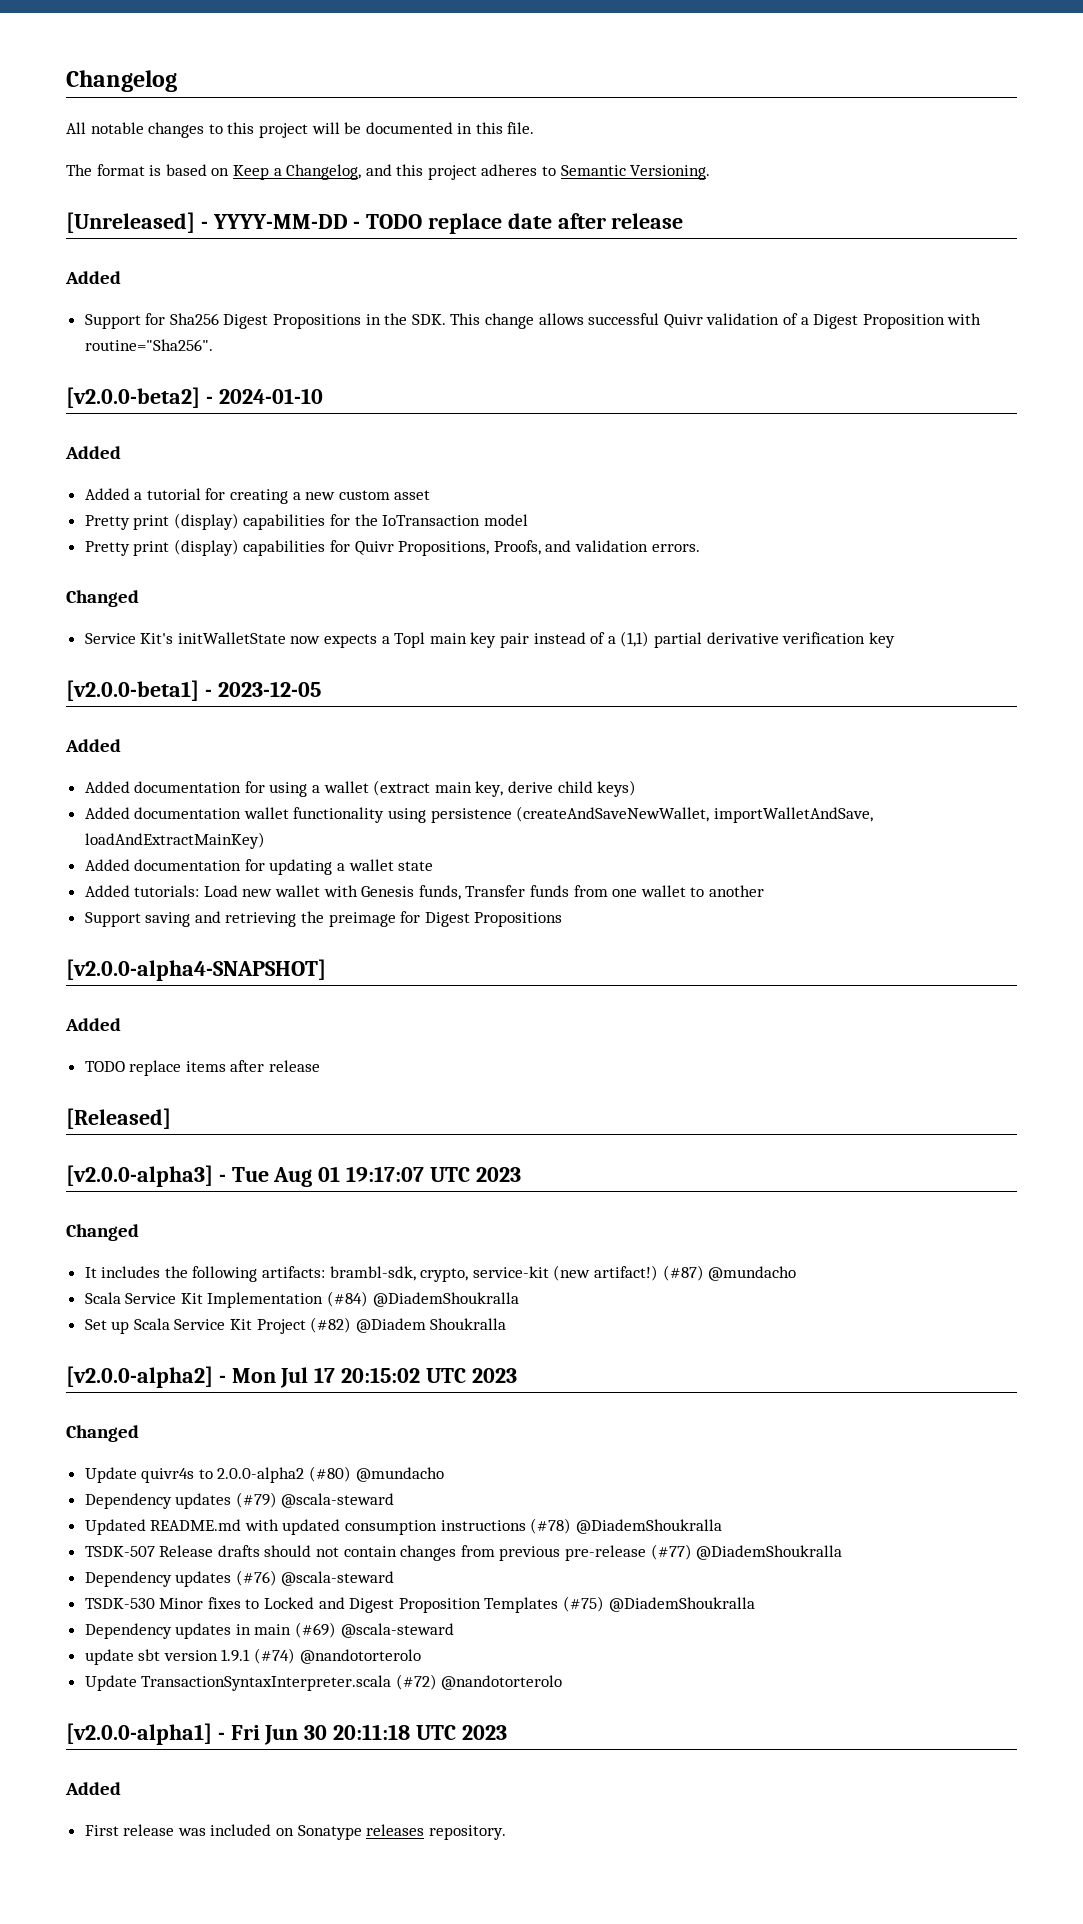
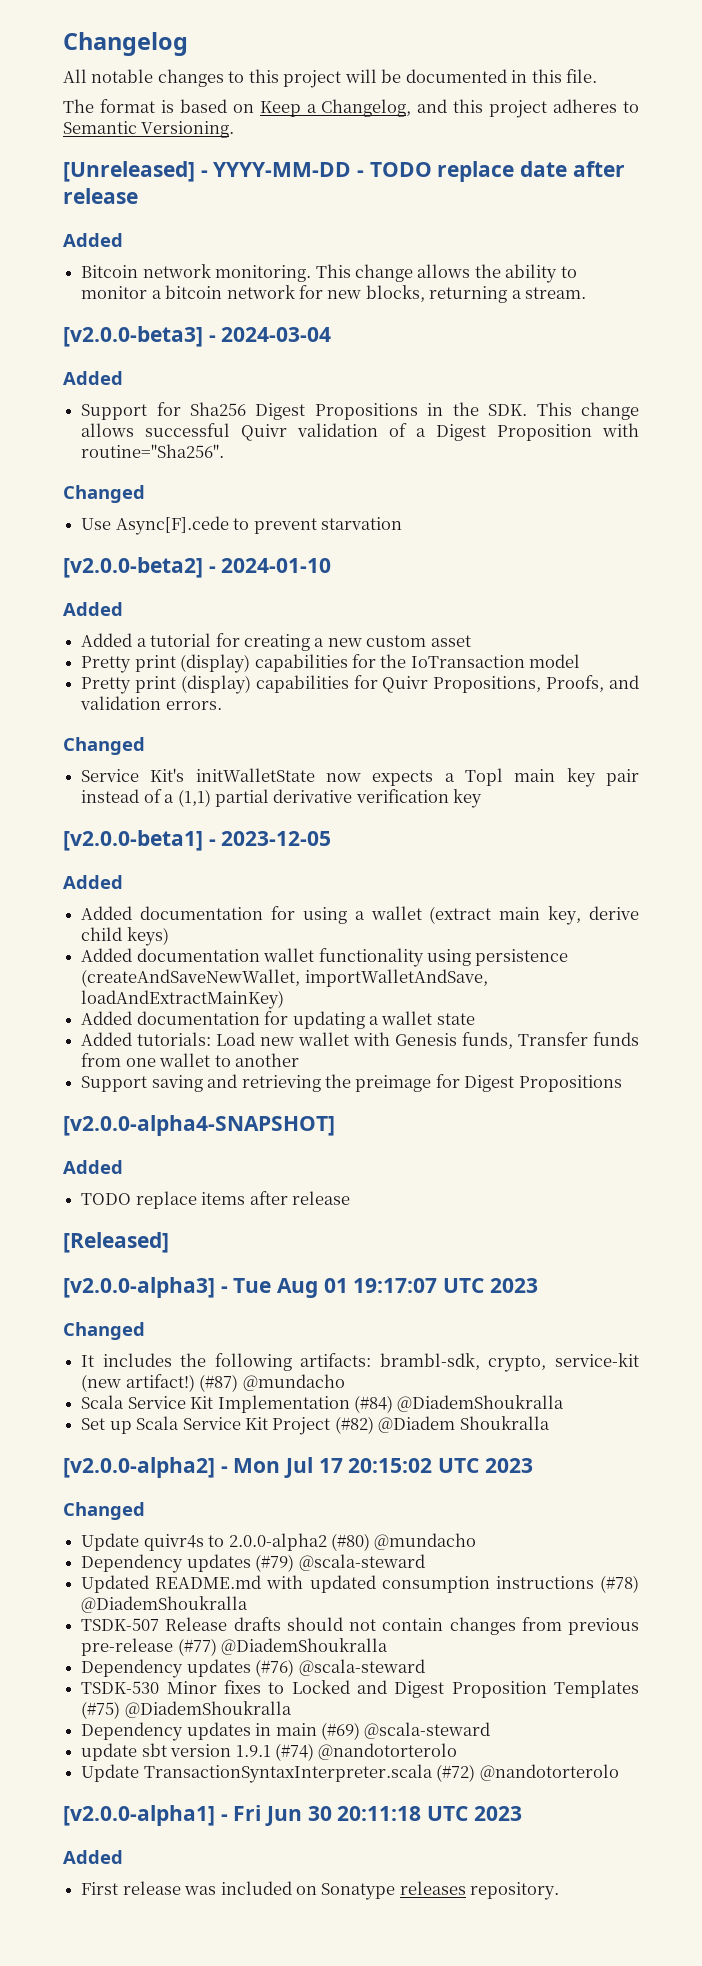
(121, 277) none -> [81,264,577,283] [81,285,587,303] [63,326,332,347] [63,371,123,385] // Bitcoin network monitoring. This change allows the ability to monitor a bitcoin network for new blocks, returning a stream. // [v2.0.0-beta3] - 2024-03-04 // Added
(213, 345) none -> [63,485,145,503] [81,516,402,535] // Changed // Use Async[F].cede to prevent starvation

